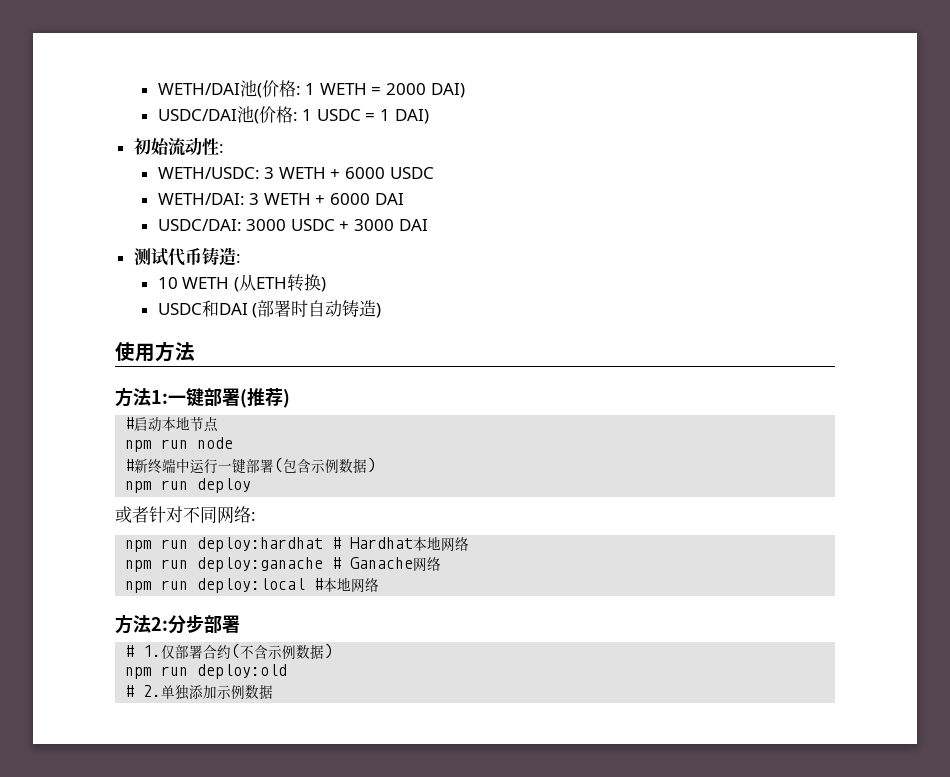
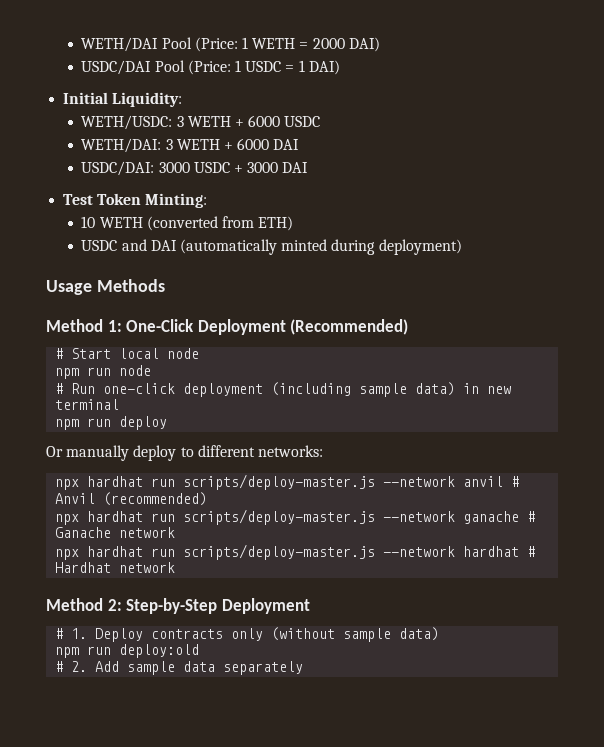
[239,80,301,98] 池(价格: -> [161,37,238,52] Pool (Price:
[236,106,298,124] 池(价格: -> [154,60,231,75] Pool (Price:
[133,137,224,156] 初始流动性: -> [63,92,183,107] Initial Liquidity:
[133,247,241,266] [157,274,326,292] [157,300,382,318] [115,341,195,362] [115,387,290,408] [125,416,219,432] [125,437,234,452] [125,457,377,474] [125,478,252,493] [115,506,256,524] [125,536,470,552] [125,557,442,572] [125,577,380,593] [115,614,240,634] [125,643,334,659] 测试代币铸造: // 10 WETH (从ETH转换) // USDC和DAI (部署时自动铸造) // 使用方法 // 方法1:一键部署(推荐) // #启动本地节点 // npm run node // #新终端中运行一键部署(包含示例数据) // npm run deploy // 或者针对不同网络: // npm run deploy:hardhat # Hardhat本地网络 // npm run deploy:ganache # Ganache网络 // npm run deploy:local #本地网络 // 方法2:分步部署 // # 1.仅部署合约(不含示例数据) -> [63,193,208,208] [81,216,294,231] [81,239,462,255] [46,279,165,295] [46,319,409,335] [55,348,200,359] [55,365,152,379] [55,382,512,397] [55,399,120,410] [55,416,168,430] [46,445,323,461] [55,474,520,490] [55,492,208,506] [55,509,536,525] [55,527,176,538] [55,544,536,560] [55,562,176,573] [46,598,310,614] [55,627,440,642] Test Token Minting: // 10 WETH (converted from ETH) // USDC and DAI (automatically minted during deployment) // Usage Methods // Method 1: One-Click Deployment (Recommended) // # Start local node // npm run node // # Run one-click deployment (including sample data) in new terminal // npm run deploy // Or manually deploy to different networks: // npx hardhat run scripts/deploy-master.js --network anvil # Anvil (recommended) // npx hardhat run scripts/deploy-master.js --network ganache # Ganache network // npx hardhat run scripts/deploy-master.js --network hardhat # Hardhat network // Method 2: Step-by-Step Deployment // # 1. Deploy contracts only (without sample data)
[161,684,274,700] 单独添加示例数据 -> [95,661,304,675] Add sample data separately

